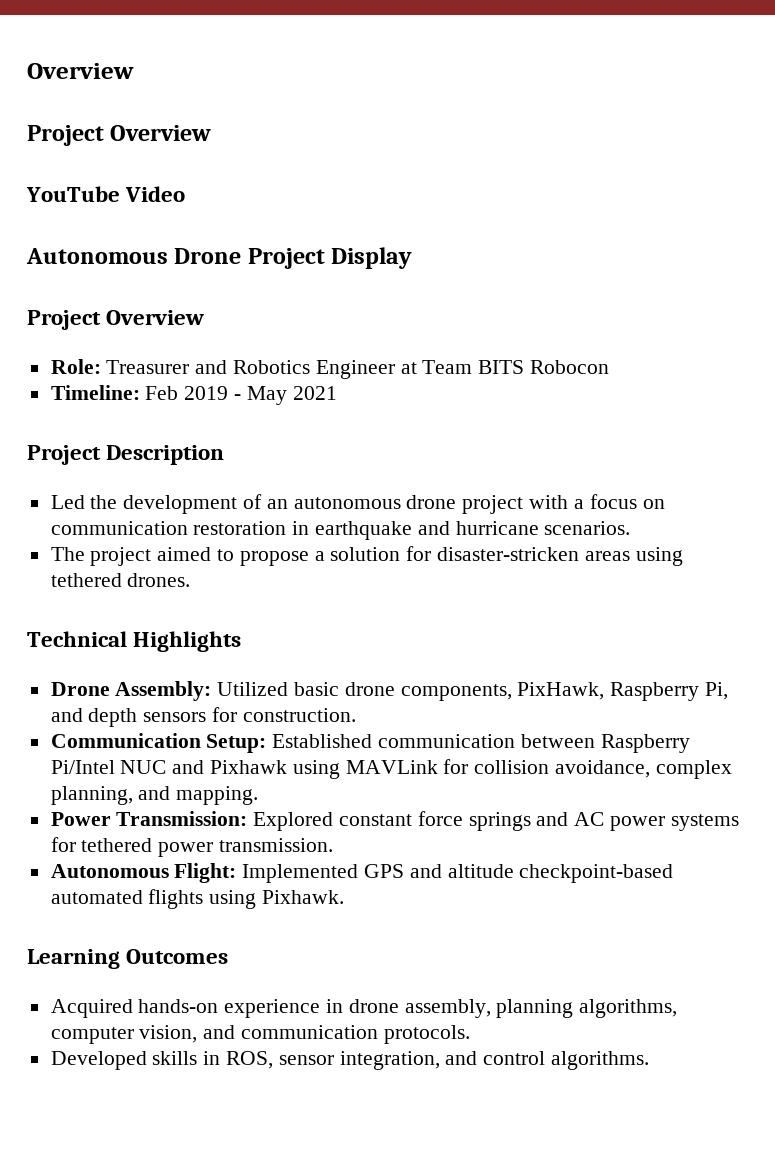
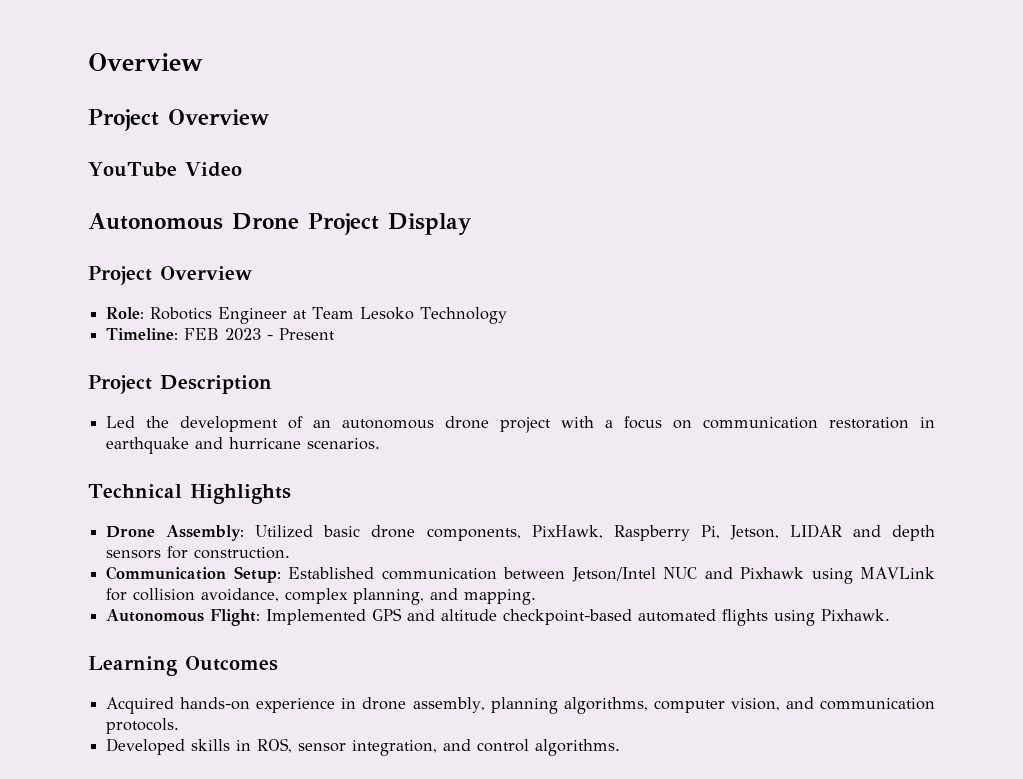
[106,360,228,374] Treasurer and -> (145, 313) none
[478,360,610,374] BITS Robocon -> [360,307,508,324] Lesoko Technology
[145,386,337,405] Feb 2019 - May 2021 -> [184,328,336,341] FEB 2023 - Present
[50,546,683,566] [50,573,191,587] // The project aimed to propose a solution for disaster-stricken areas using tethered drones. -> (381, 444) none
(729, 691) none -> [729,524,842,540] Jetson, LIDAR
[600,734,690,753] [50,760,115,774] Raspberry Pi/Intel -> [571,567,656,582] Jetson/Intel
[50,811,739,831] [50,837,334,857] // Power Transmission: Explored constant force springs and AC power systems for tethered power transmission. -> (537, 597) none

